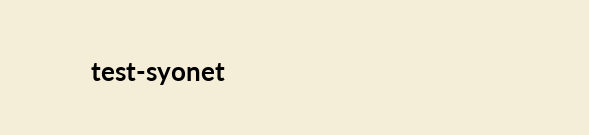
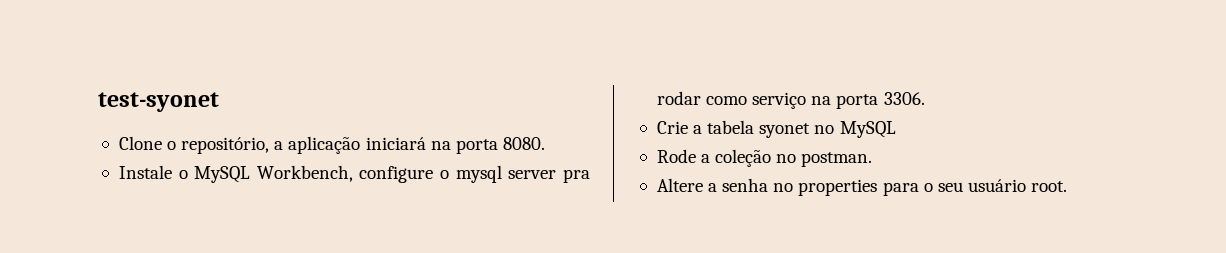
(225, 74) none -> [118,136,545,154] [118,165,590,183] [656,91,925,109] [656,120,896,138] [656,149,873,167] [656,178,1068,196] // Clone o repositório, a aplicação iniciará na porta 8080. // Instale o MySQL Workbench, configure o mysql server pra rodar como serviço na porta 3306. // Crie a tabela syonet no MySQL // Rode a coleção no postman. // Altere a senha no properties para o seu usuário root.

